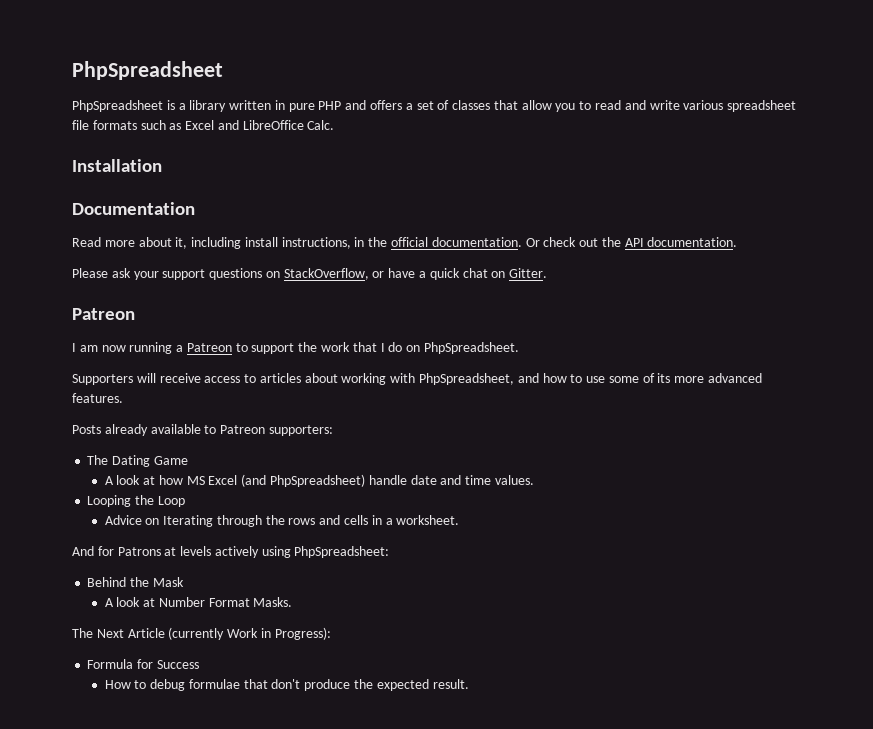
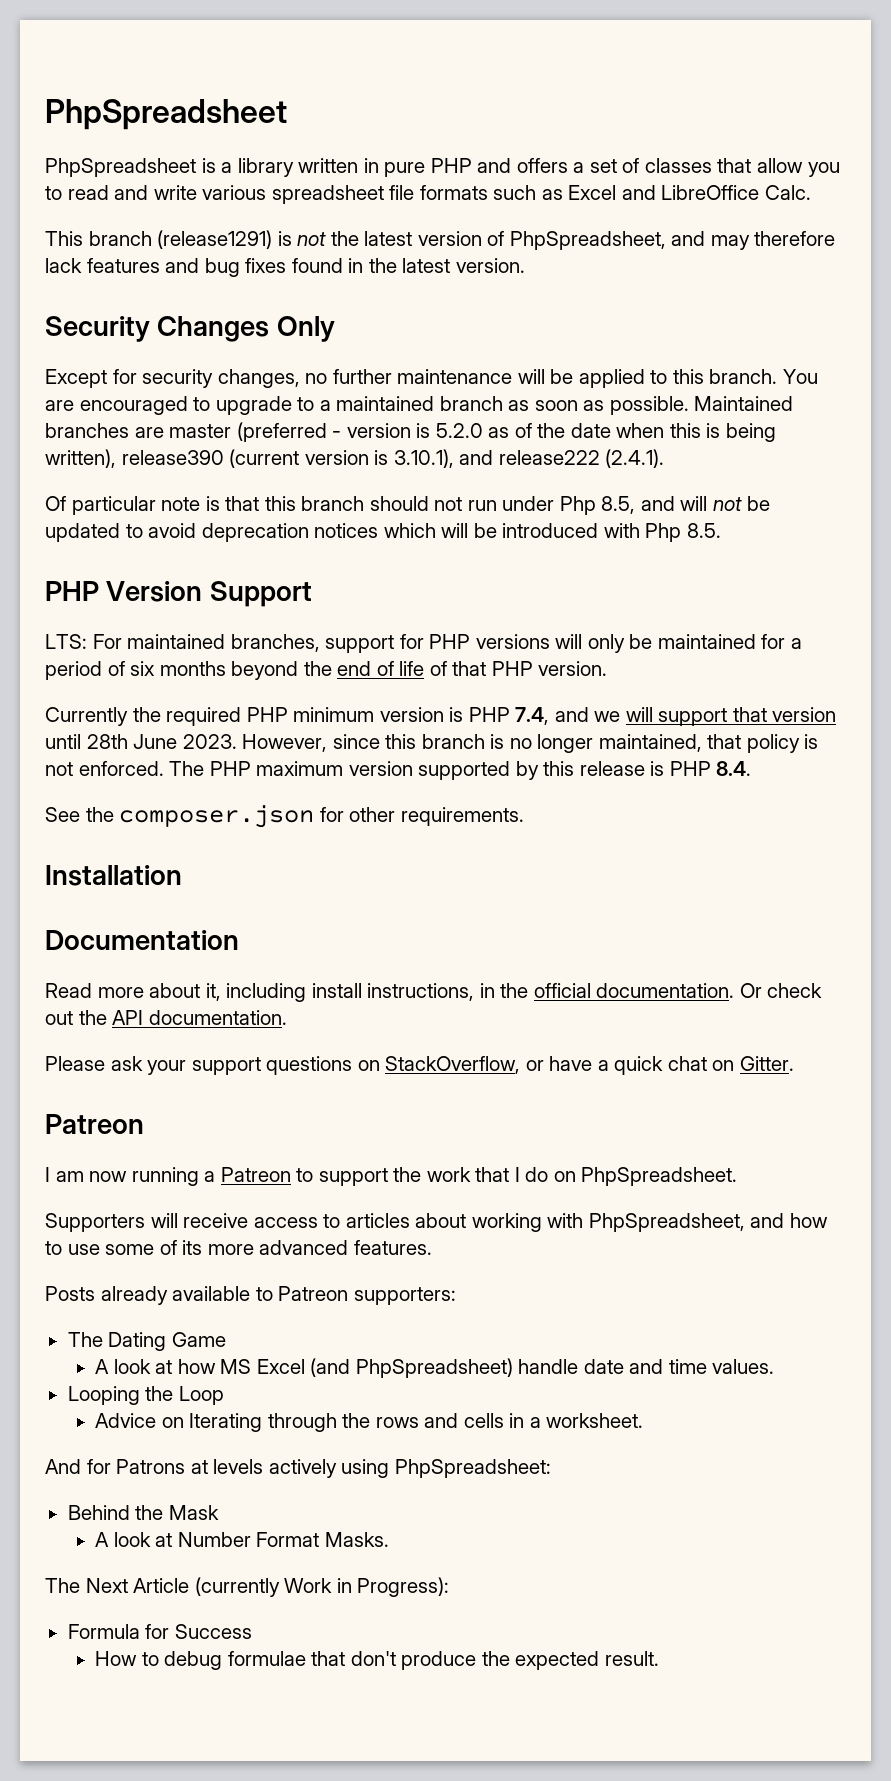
(335, 125) none -> [45,230,836,250] [45,258,525,277] [45,316,335,342] [45,369,818,388] [45,396,794,415] [45,422,777,442] [45,449,665,468] [45,496,770,515] [45,523,721,542] [45,581,312,607] [45,634,802,653] [45,661,608,680] [45,707,837,726] [45,734,819,753] [45,761,752,780] [45,805,524,828] // This branch (release1291) is not the latest version of PhpSpreadsheet, and may therefore lack features and bug fixes found in the latest version. // Security Changes Only // Except for security changes, no further maintenance will be applied to this branch. You are encouraged to upgrade to a maintained branch as soon as possible. Maintained branches are master (preferred - version is 5.2.0 as of the date when this is being written), release390 (current version is 3.10.1), and release222 (2.4.1). // Of particular note is that this branch should not run under Php 8.5, and will not be updated to avoid deprecation notices which will be introduced with Php 8.5. // PHP Version Support // LTS: For maintained branches, support for PHP versions will only be maintained for a period of six months beyond the end of life of that PHP version. // Currently the required PHP minimum version is PHP 7.4, and we will support that version until 28th June 2023. However, since this branch is no longer maintained, that policy is not enforced. The PHP maximum version supported by this release is PHP 8.4. // See the composer.json for other requirements.

